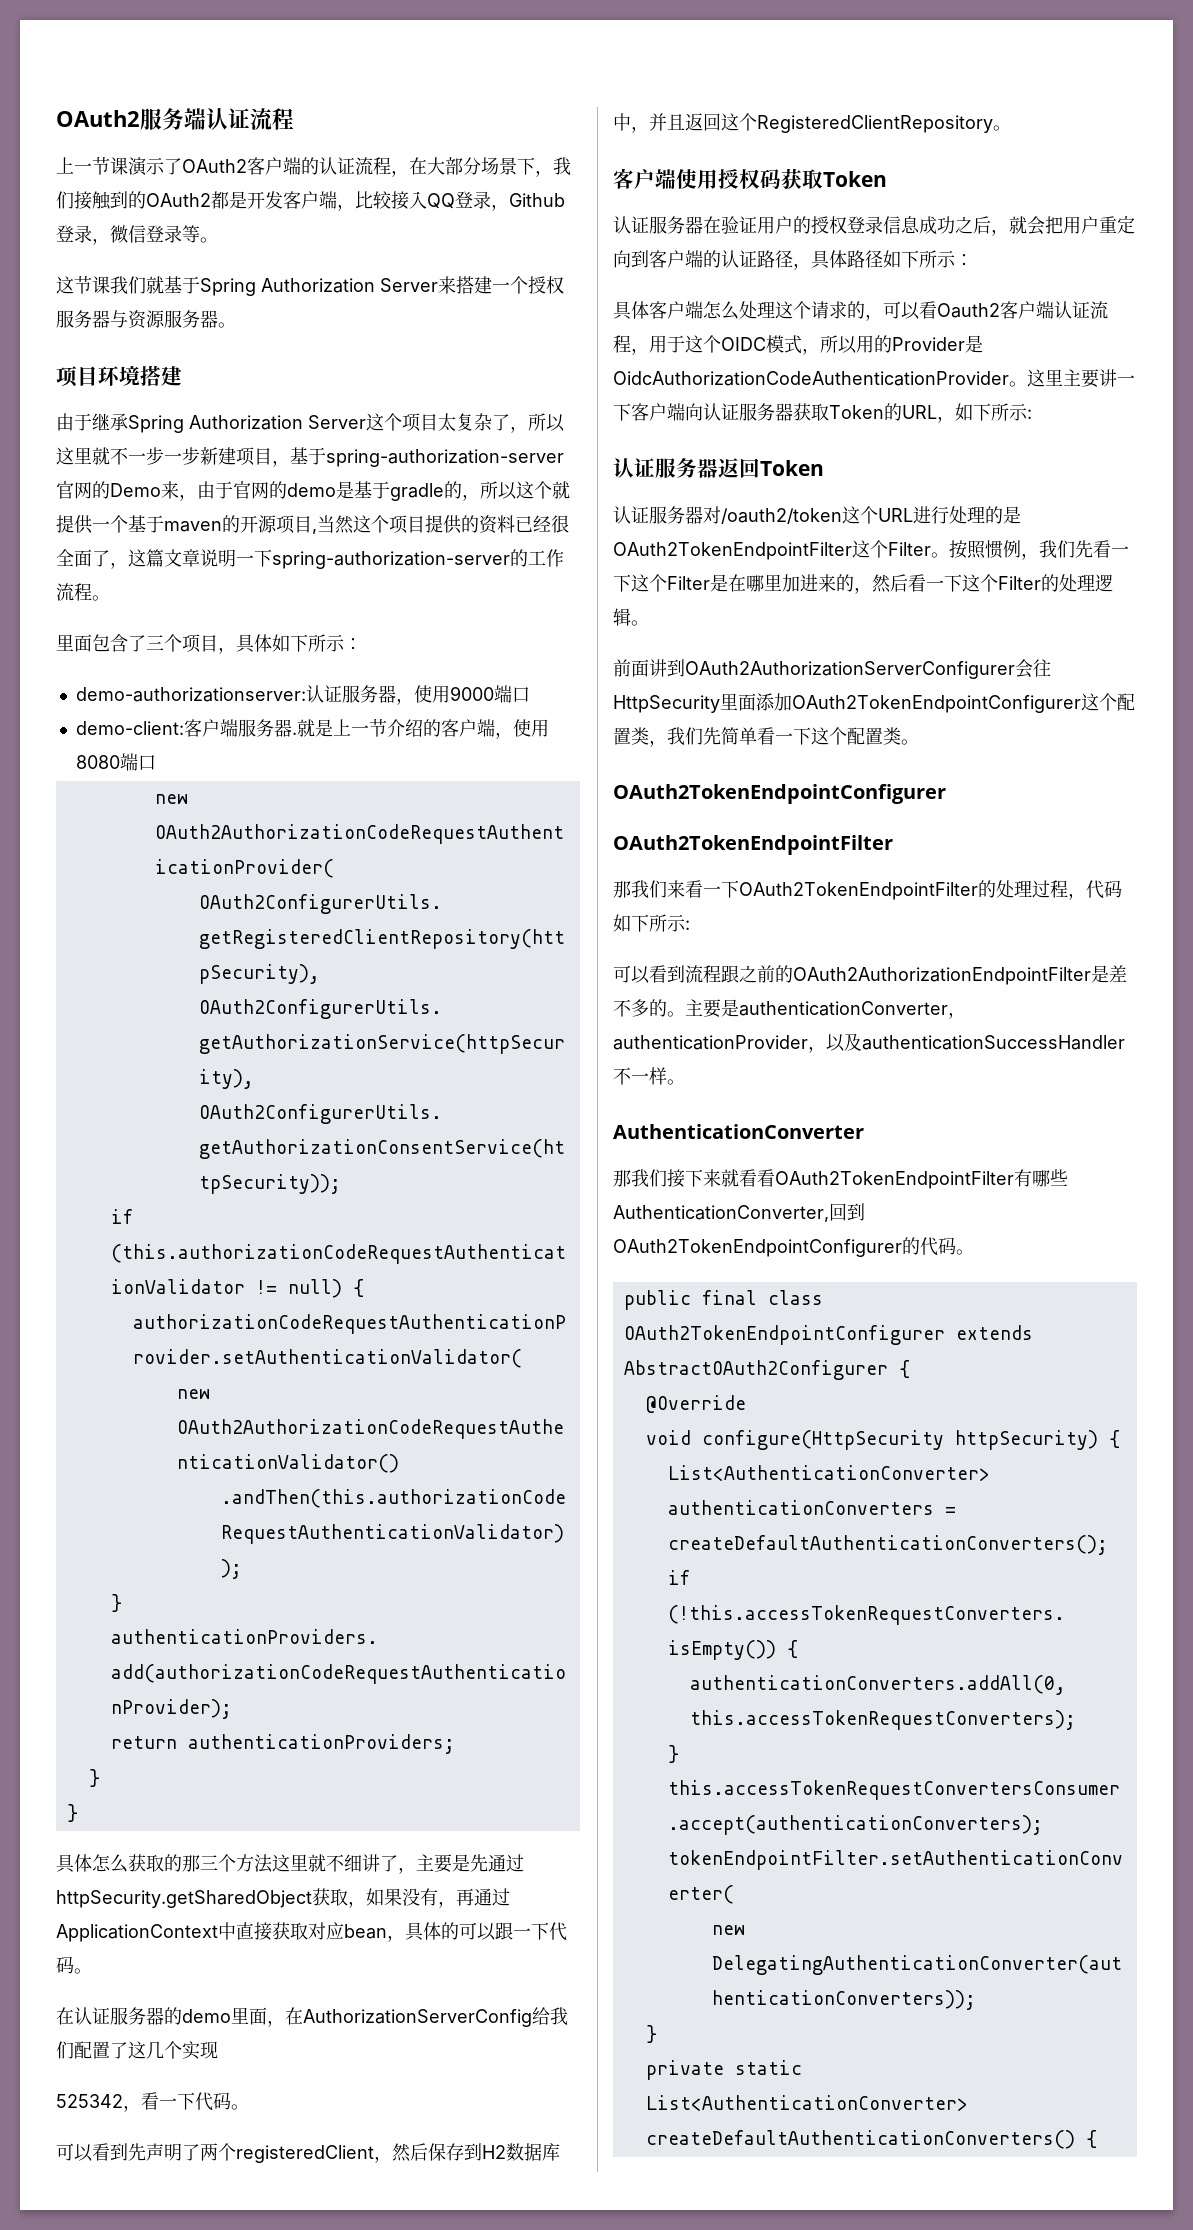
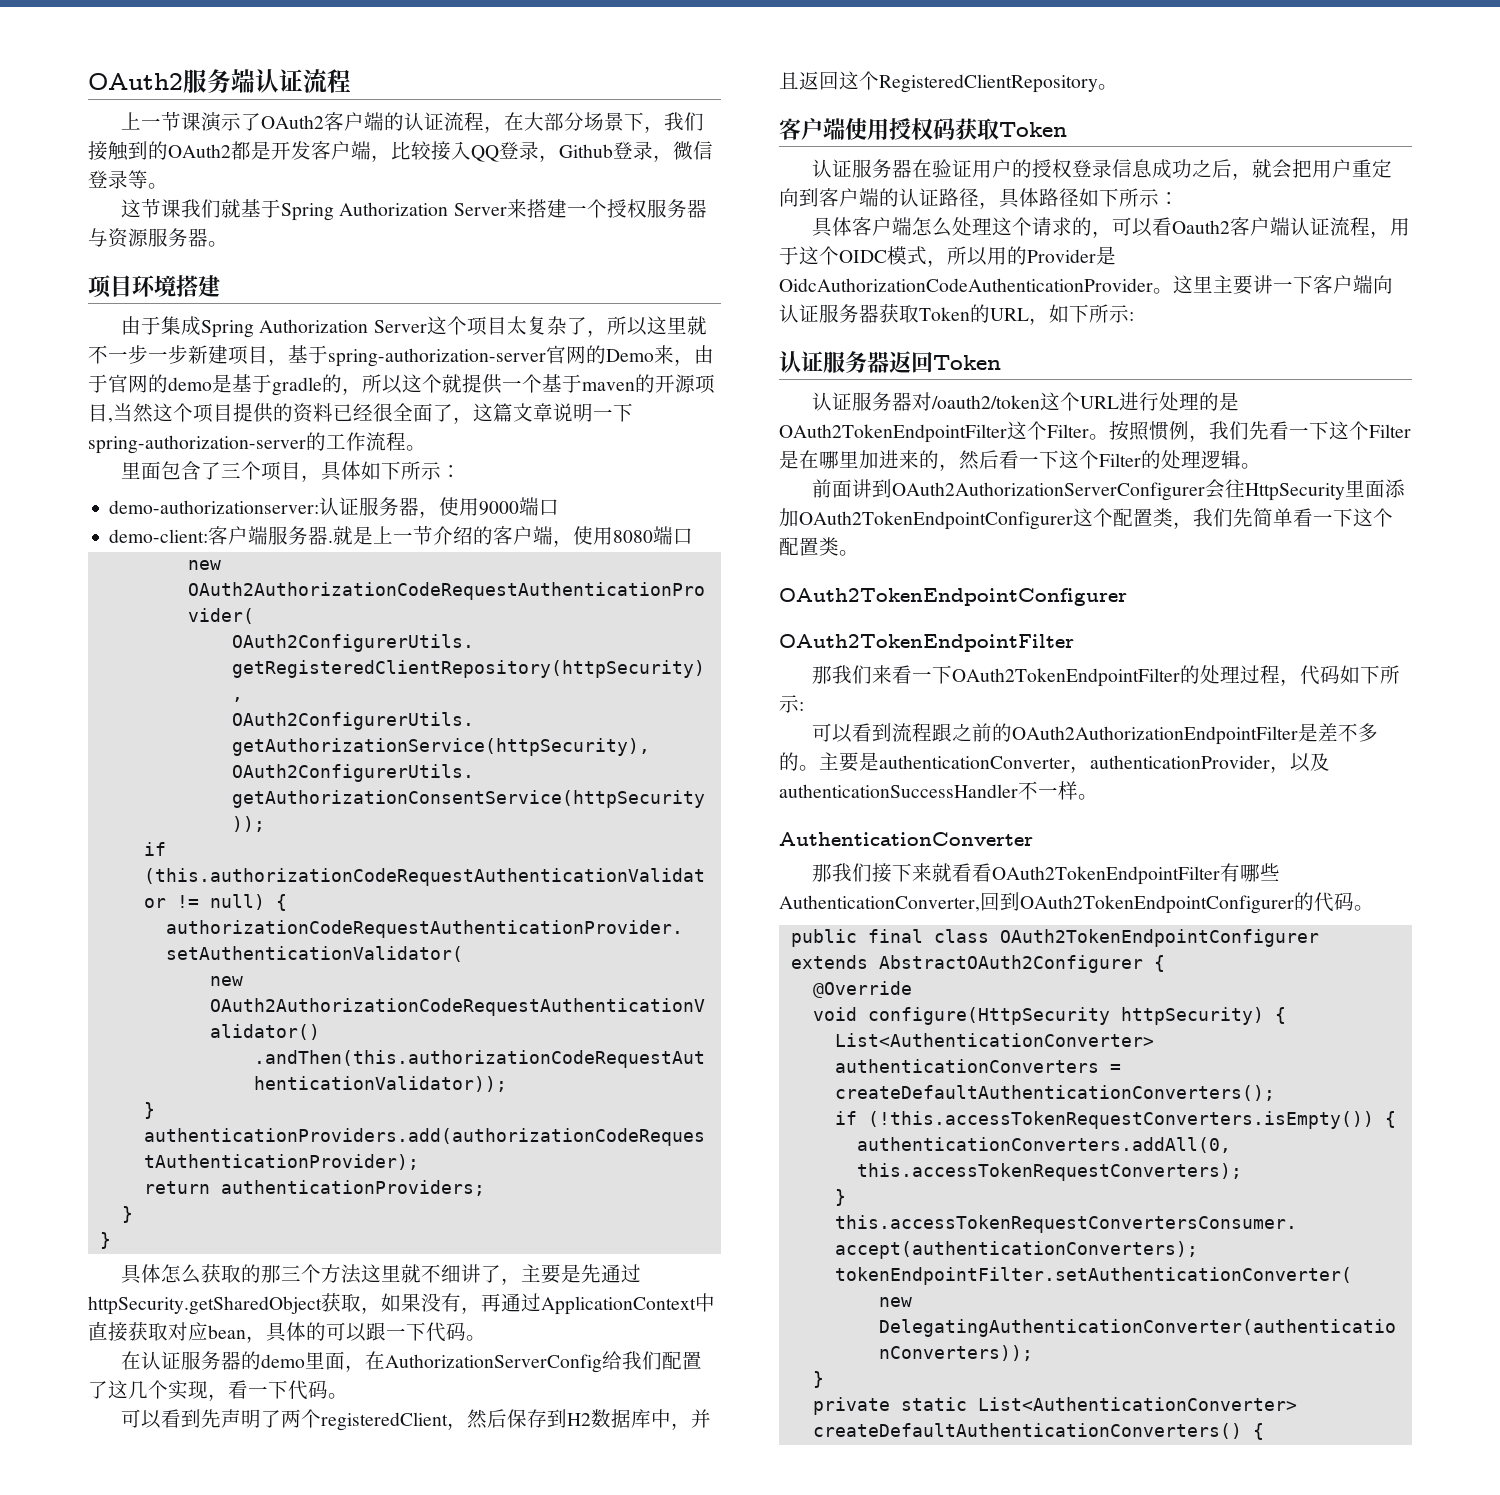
[92,413,128,431] 继承 -> [161,316,202,336] 集成
[56,2094,123,2108] // 525342 -> (208, 1389) none

